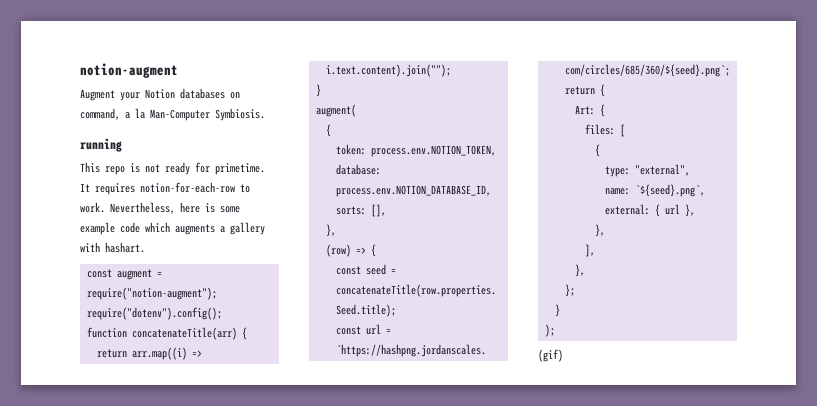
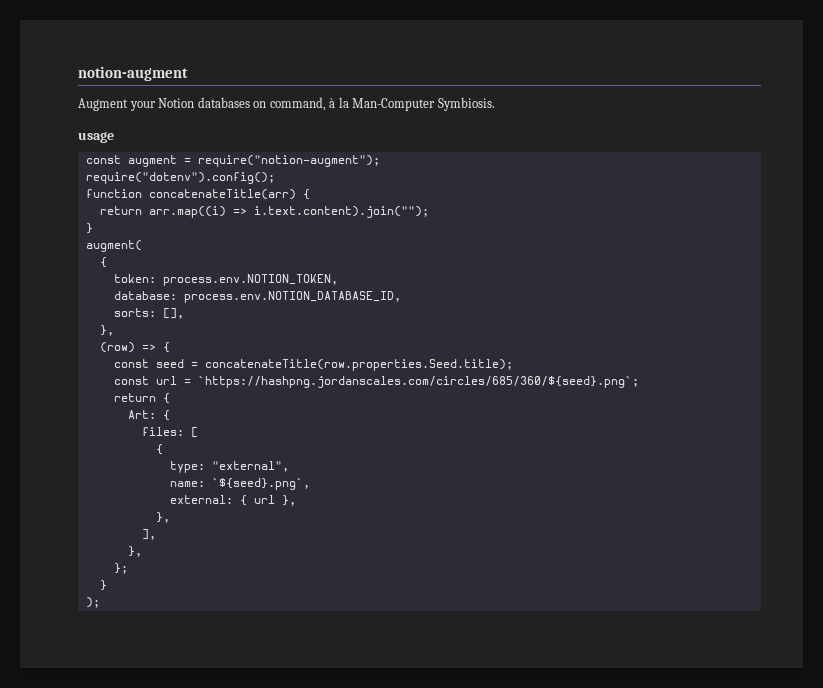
[125,112,130,119] a -> [329,98,336,108] à
[80,138,122,152] [80,162,265,175] [80,182,250,195] [80,202,240,214] [80,222,265,235] [80,242,145,253] running // This repo is not ready for primetime. It requires notion-for-each-row to work. Nevertheless, here is some example code which augments a gallery with hashart. -> [78,132,114,143] usage
[538,349,563,362] // (gif) -> (100, 602) none

